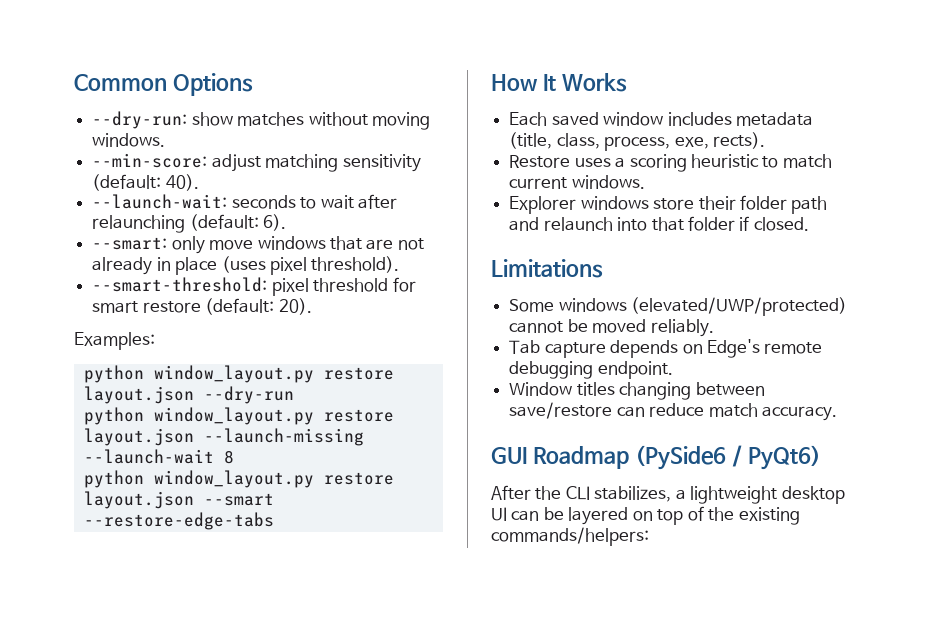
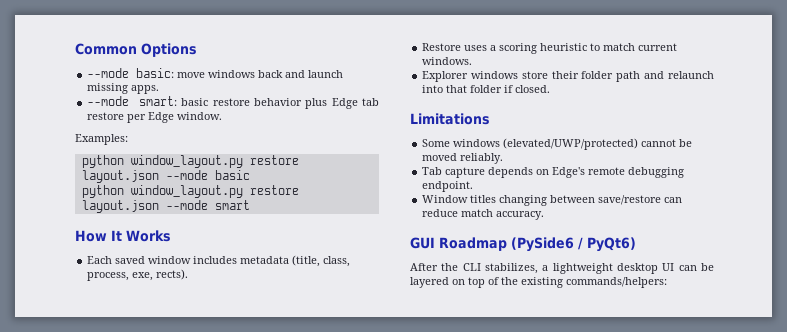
[92,111,430,130] [92,133,166,147] [92,153,421,172] [92,174,199,191] [92,194,397,209] [92,214,287,233] [92,236,424,254] [92,256,400,275] [92,277,416,296] [92,298,312,315] --dry-run: show matches without moving windows. // --min-score: adjust matching sensitivity (default: 40). // --launch-wait: seconds to wait after relaunching (default: 6). // --smart: only move windows that are not already in place (uses pixel threshold). // --smart-threshold: pixel threshold for smart restore (default: 20). -> [87,68,344,78] [87,83,160,94] [87,96,379,109] [87,112,223,123] --mode basic: move windows back and launch missing apps. // --mode smart: basic restore behavior plus Edge tab restore per Edge window.
[203,386,294,404] [83,407,394,425] [83,428,364,446] [83,449,234,464] [83,470,394,488] [83,491,274,509] [83,512,274,530] --dry-run // python window_layout.py restore layout.json --launch-missing --launch-wait 8 // python window_layout.py restore layout.json --smart --restore-edge-tabs -> [165,170,250,180] [81,185,299,198] [81,200,250,213] --mode basic // python window_layout.py restore layout.json --mode smart

